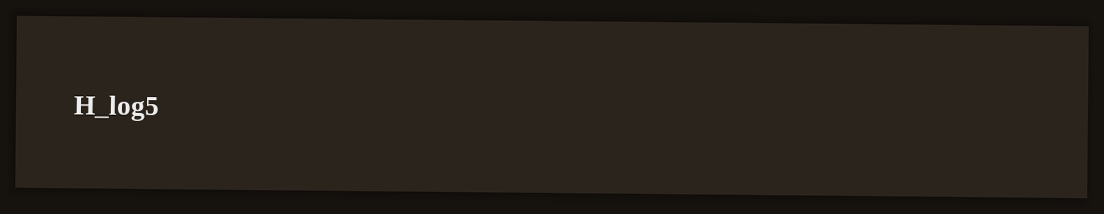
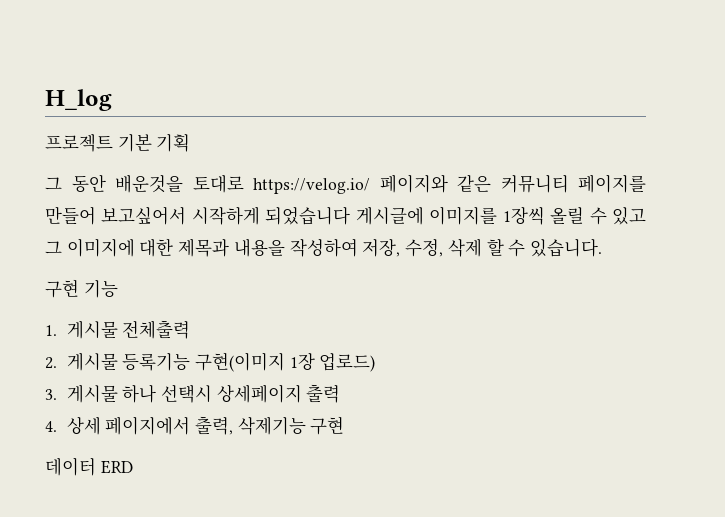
[73,95,160,122] H_log5 -> [45,89,112,111] [45,134,191,152] [45,174,646,194] [45,206,647,225] [45,238,602,257] [45,279,118,298] [45,320,191,339] [45,352,376,372] [45,384,341,403] [45,416,345,435] [45,457,133,476] H_log // 프로젝트 기본 기획 // 그 동안 배운것을 토대로 https://velog.io/ 페이지와 같은 커뮤니티 페이지를 만들어 보고싶어서 시작하게 되었습니다 게시글에 이미지를 1장씩 올릴 수 있고 그 이미지에 대한 제목과 내용을 작성하여 저장, 수정, 삭제 할 수 있습니다. // 구현 기능 // 1. 게시물 전체출력 // 2. 게시물 등록기능 구현(이미지 1장 업로드) // 3. 게시물 하나 선택시 상세페이지 출력 // 4. 상세 페이지에서 출력, 삭제기능 구현 // 데이터 ERD

